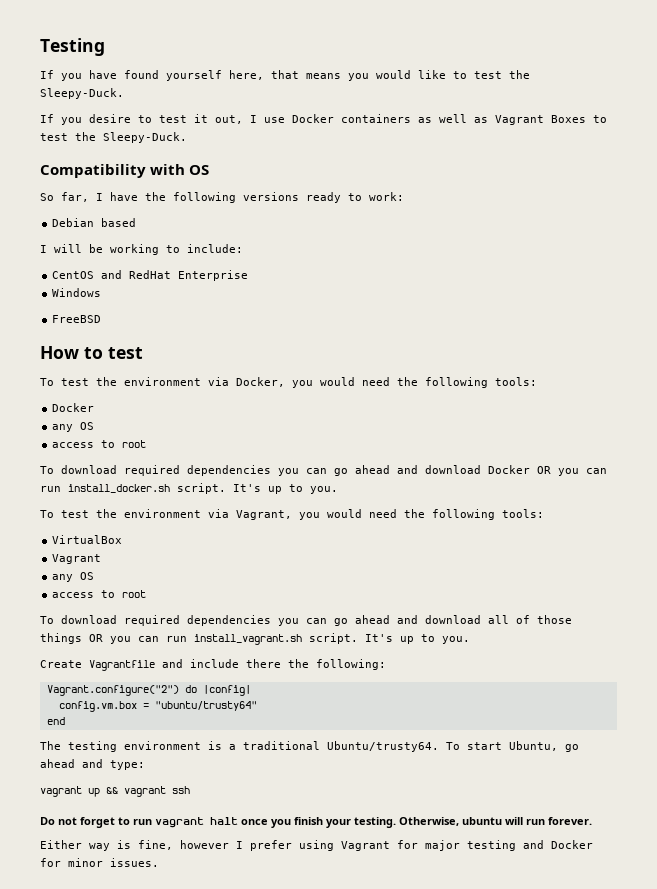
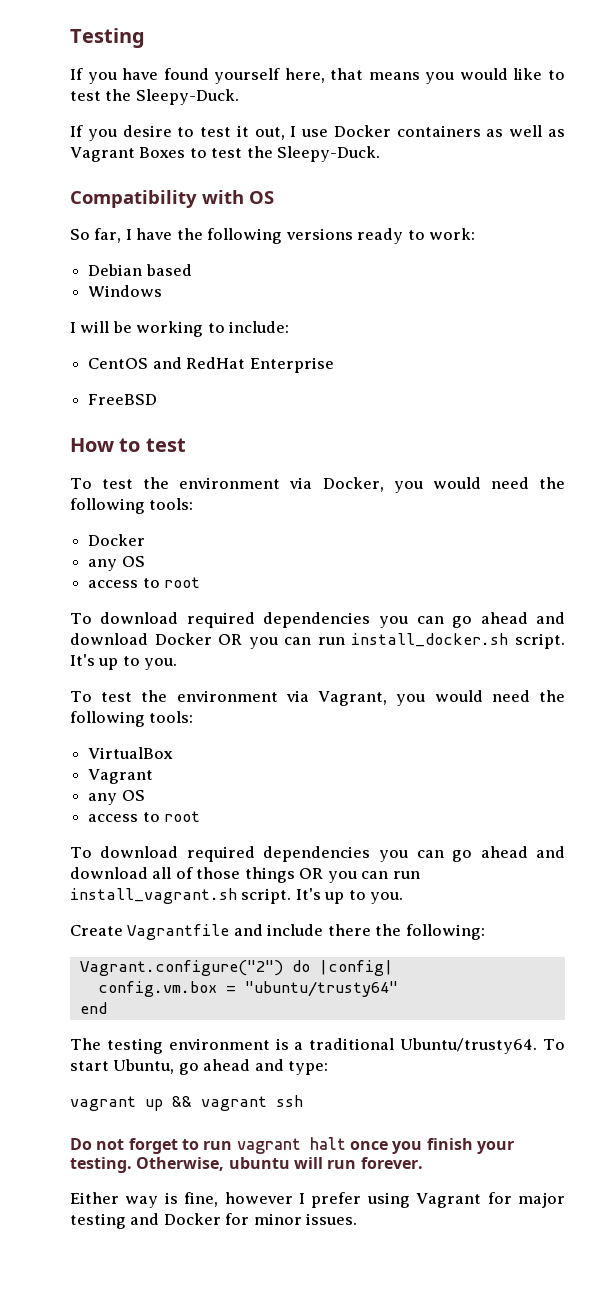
(137, 222) none -> [88,285,163,297] // Windows
[52,288,102,297] // Windows -> (334, 365) none

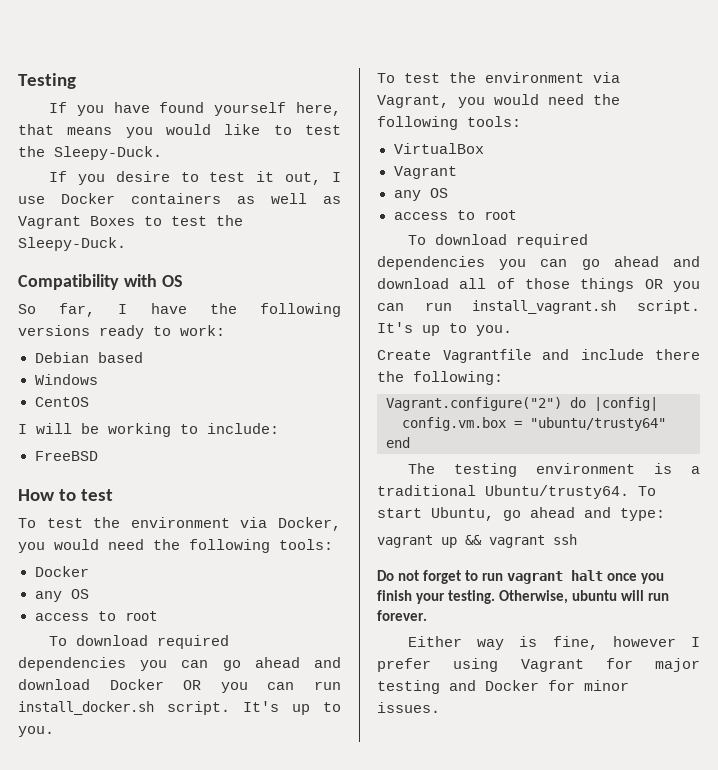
(163, 291) none -> [34,397,89,407] // CentOS
[88,357,334,373] // CentOS and RedHat Enterprise -> (279, 428) none

